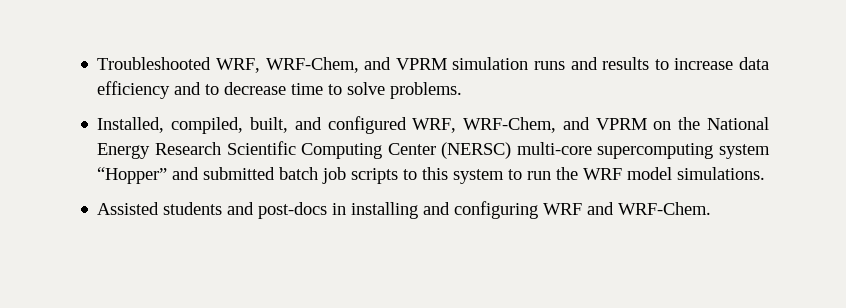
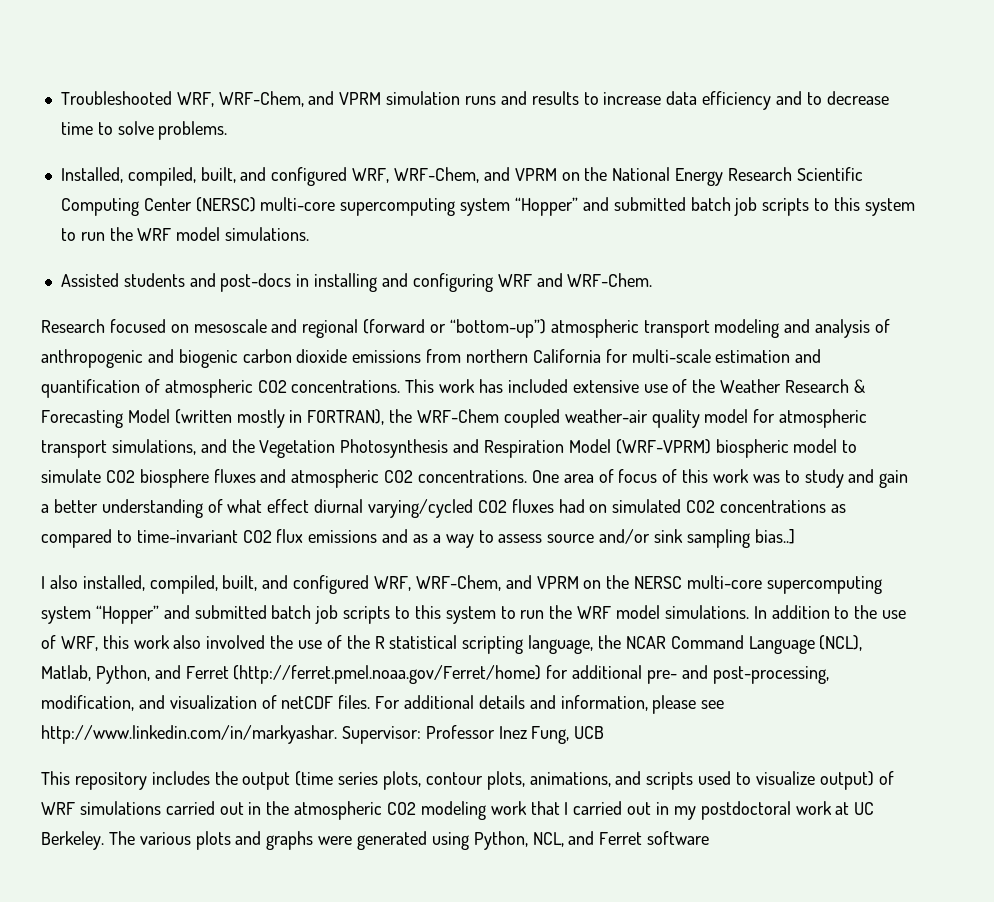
(712, 208) none -> [41,319,891,338] [41,349,822,368] [41,379,865,398] [41,409,868,428] [41,439,858,458] [41,469,909,488] [41,499,846,518] [41,529,795,548] [41,575,882,594] [41,605,907,624] [41,635,863,654] [41,665,829,684] [41,695,725,714] [41,725,605,744] [41,771,894,790] [41,801,875,820] [41,831,710,850] // Research focused on mesoscale and regional (forward or “bottom-up”) atmospheric transport modeling and analysis of anthropogenic and biogenic carbon dioxide emissions from northern California for multi-scale estimation and quantification of atmospheric CO2 concentrations. This work has included extensive use of the Weather Research & Forecasting Model (written mostly in FORTRAN), the WRF-Chem coupled weather-air quality model for atmospheric transport simulations, and the Vegetation Photosynthesis and Respiration Model (WRF-VPRM) biospheric model to simulate CO2 biosphere fluxes and atmospheric CO2 concentrations. One area of focus of this work was to study and gain a better understanding of what effect diurnal varying/cycled CO2 fluxes had on simulated CO2 concentrations as compared to time-invariant CO2 flux emissions and as a way to assess source and/or sink sampling bias..] // I also installed, compiled, built, and configured WRF, WRF-Chem, and VPRM on the NERSC multi-core supercomputing system “Hopper” and submitted batch job scripts to this system to run the WRF model simulations. In addition to the use of WRF, this work also involved the use of the R statistical scripting language, the NCAR Command Language (NCL), Matlab, Python, and Ferret (http://ferret.pmel.noaa.gov/Ferret/home) for additional pre- and post-processing, modification, and visualization of netCDF files. For additional details and information, please see http://www.linkedin.com/in/markyashar. Supervisor: Professor Inez Fung, UCB // This repository includes the output (time series plots, contour plots, animations, and scripts used to visualize output) of WRF simulations carried out in the atmospheric CO2 modeling work that I carried out in my postdoctoral work at UC Berkeley. The various plots and graphs were generated using Python, NCL, and Ferret software

